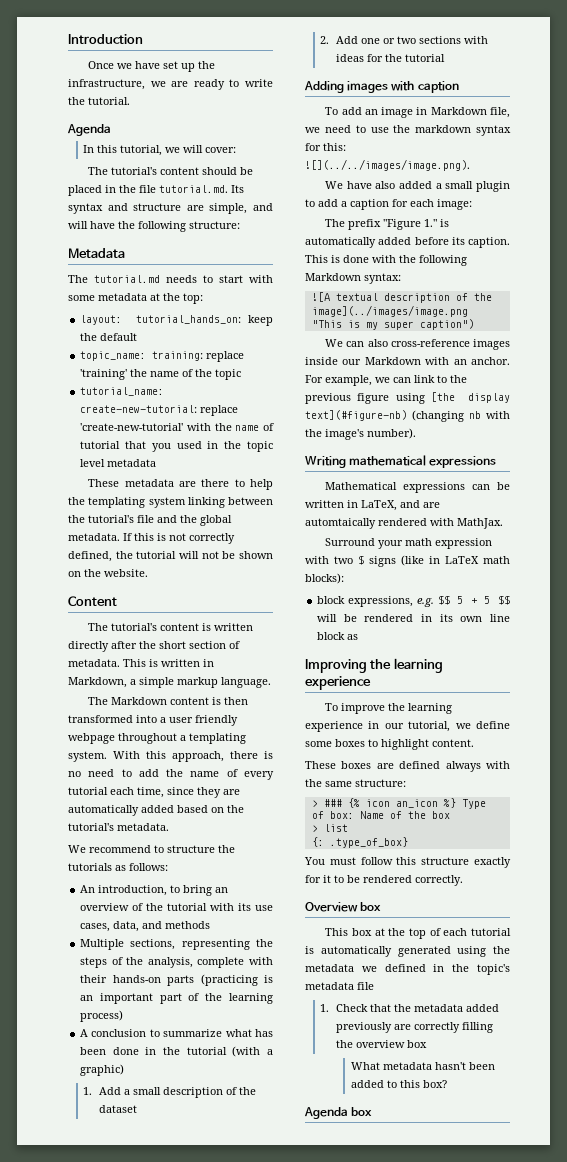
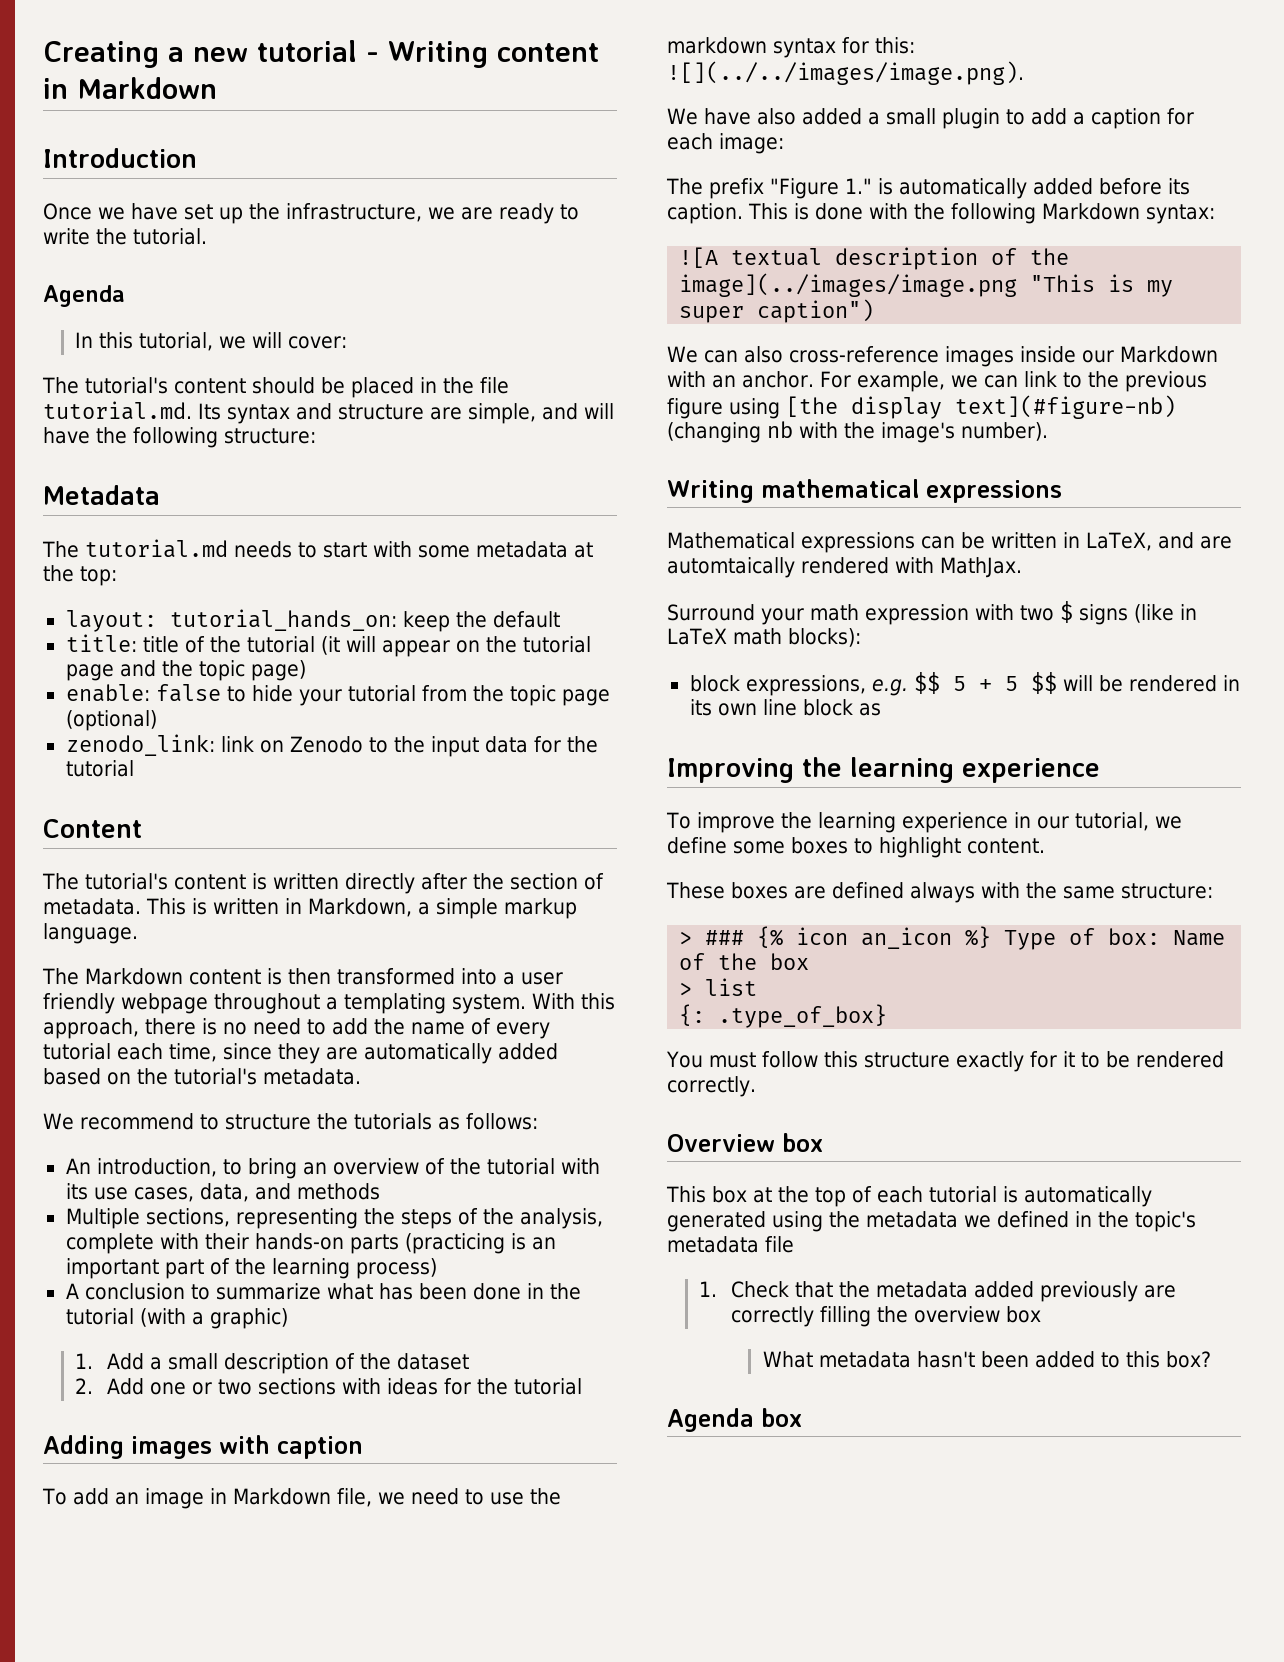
(68, 39) none -> [43,40,599,68] [43,77,217,99] Creating a new tutorial - Writing content in Markdown //
[80,351,245,362] [80,369,242,380] [80,387,165,396] [80,405,239,416] [80,423,274,431] [80,441,273,452] [80,459,157,467] [88,479,273,490] [68,497,273,508] [68,515,232,526] [68,533,235,544] [68,551,273,562] [68,569,148,577] topic_name: training: replace 'training' the name of the topic // tutorial_name: create-new-tutorial: replace 'create-new-tutorial' with the name of tutorial that you used in the topic level metadata // These metadata are there to help the templating system linking between the tutorial's file and the global metadata. If this is not correctly defined, the tutorial will not be shown on the website. -> [65,634,591,657] [65,660,306,681] [65,684,610,706] [65,710,157,731] [65,734,598,757] [65,760,134,777] title: title of the tutorial (it will appear on the tutorial page and the topic page) // enable: false to hide your tutorial from the topic page (optional) // zenodo_link: link on Zenodo to the input data for the tutorial
[159,641,186,649] short -> (504, 881) none

